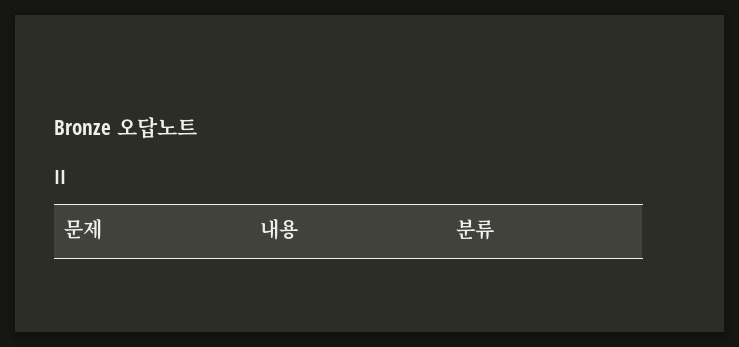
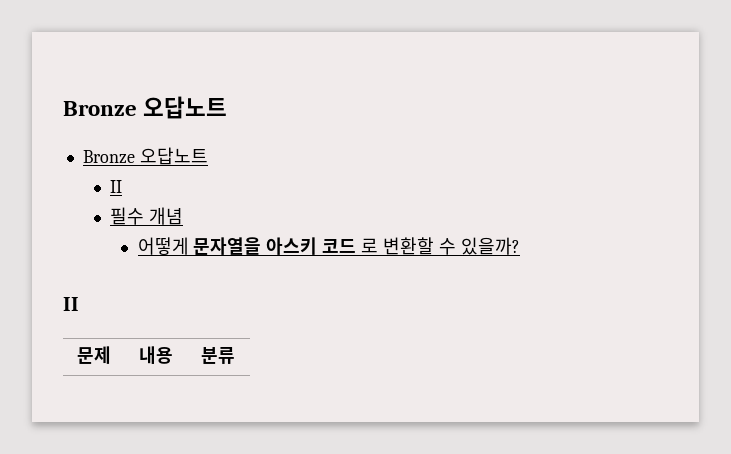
[54,116,197,139] Bronze 오답노트 -> [63,96,228,119] [82,147,208,165] [110,180,123,193] [110,207,184,225] [137,237,520,255] Bronze 오답노트 // Bronze 오답노트 // II // 필수 개념 // 어떻게 문자열을 아스키 코드 로 변환할 수 있을까?

